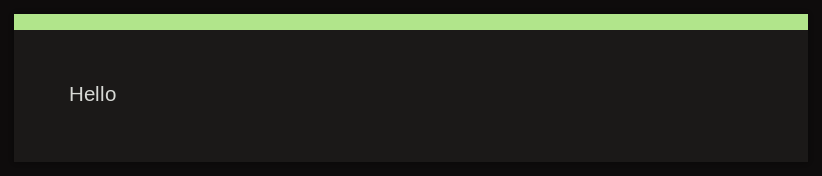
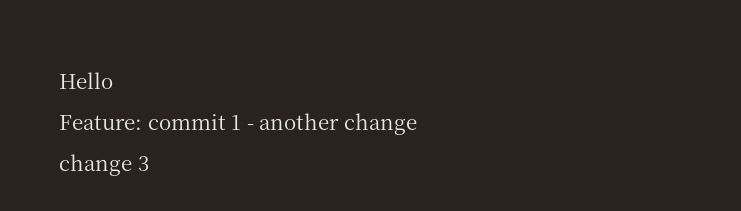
(116, 93) none -> [59,113,417,135] [59,154,149,176] // Feature: commit 1 - another change // change 3

